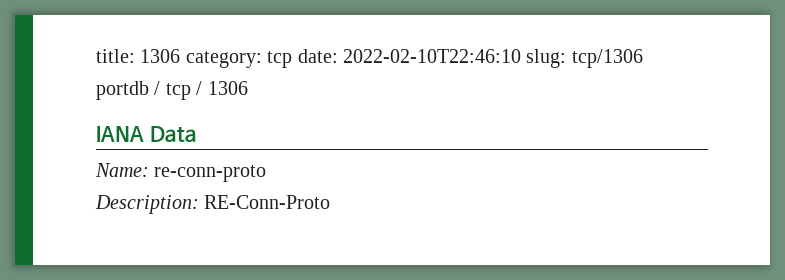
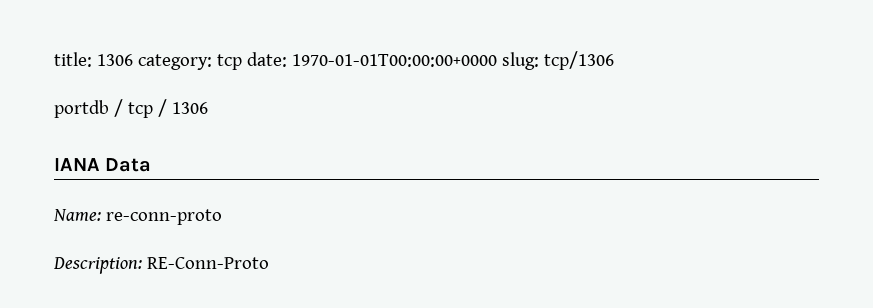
[343,49,521,63] 2022-02-10T22:46:10 -> [291,54,497,67] 1970-01-01T00:00:00+0000

